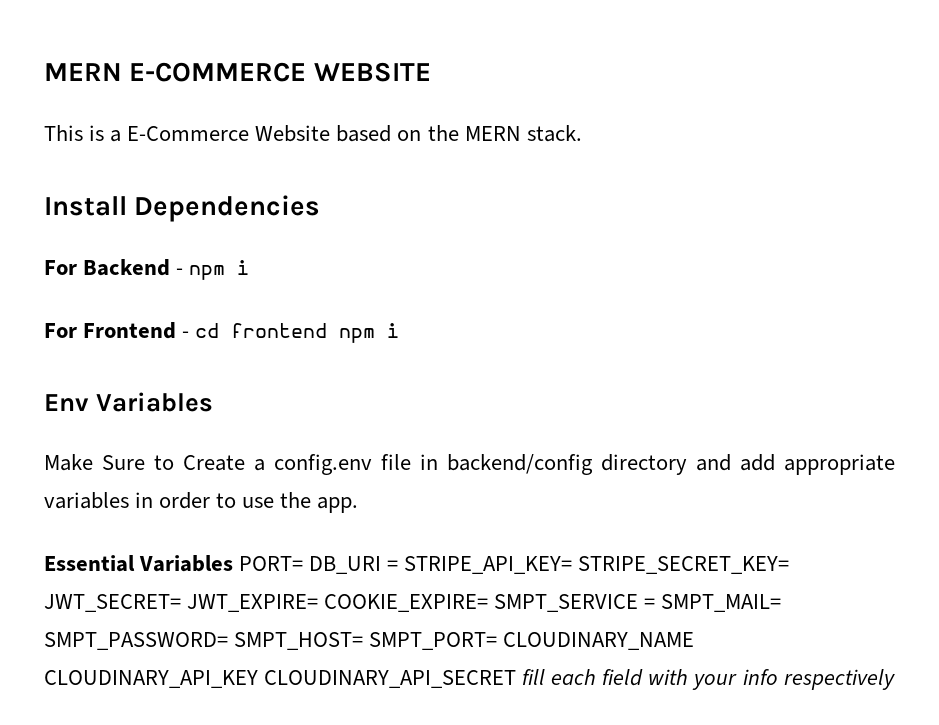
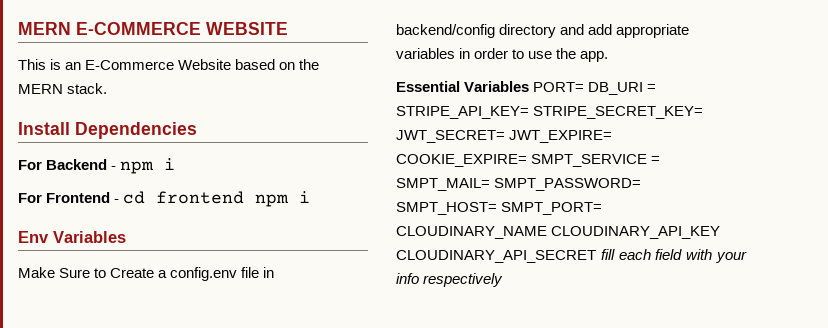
[110,130,122,142] a -> [65,62,82,70] an

